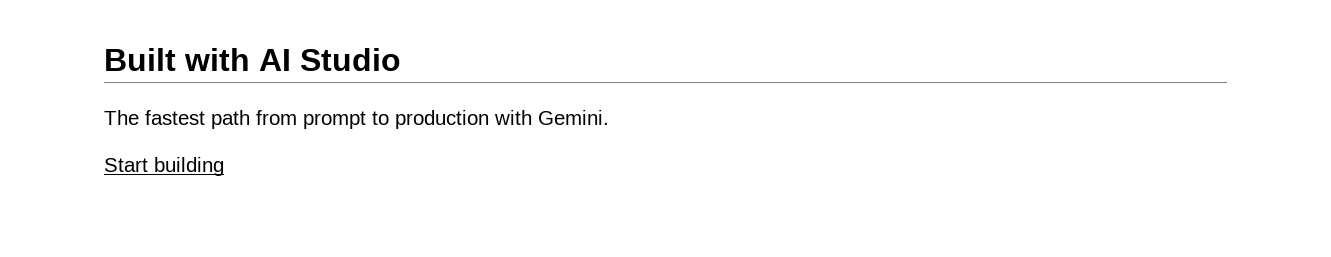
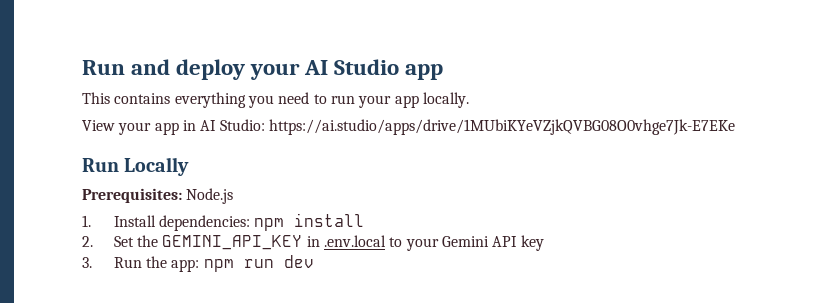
[104,48,401,71] [104,110,609,129] [104,157,224,176] Built with AI Studio // The fastest path from prompt to production with Gemini. // Start building -> [82,59,444,80] [82,92,469,108] [82,119,735,135] [82,157,190,176] [82,188,234,204] [82,213,365,231] [82,235,544,251] [82,255,314,272] Run and deploy your AI Studio app // This contains everything you need to run your app locally. // View your app in AI Studio: https://ai.studio/apps/drive/1MUbiKYeVZjkQVBG08O0vhge7Jk-E7EKe // Run Locally // Prerequisites: Node.js // 1. Install dependencies: npm install // 2. Set the GEMINI_API_KEY in .env.local to your Gemini API key // 3. Run the app: npm run dev

